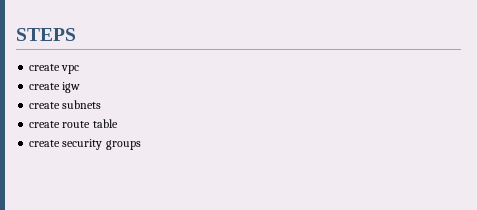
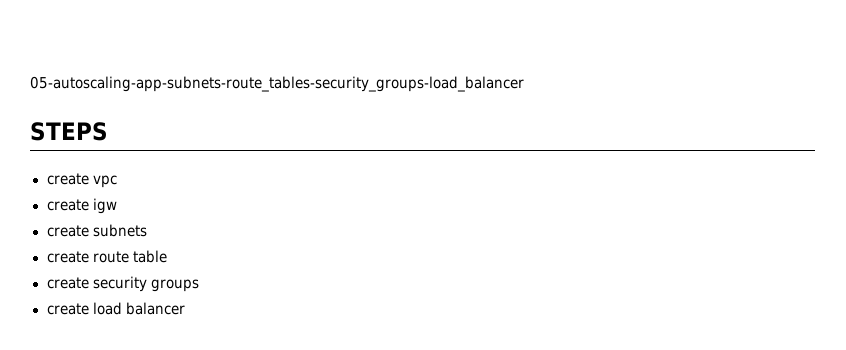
(16, 34) none -> [30,76,524,92] 05-autoscaling-app-subnets-route_tables-security_groups-load_balancer //
(141, 145) none -> [46,302,185,315] // create load balancer

